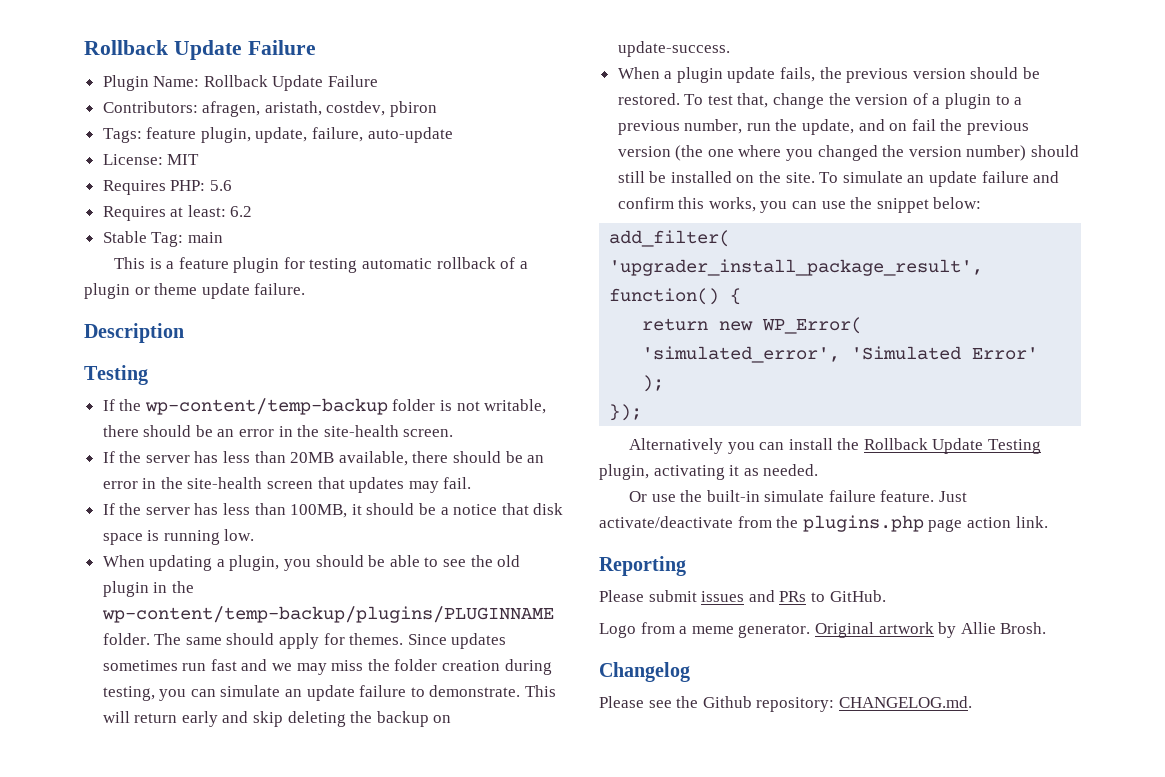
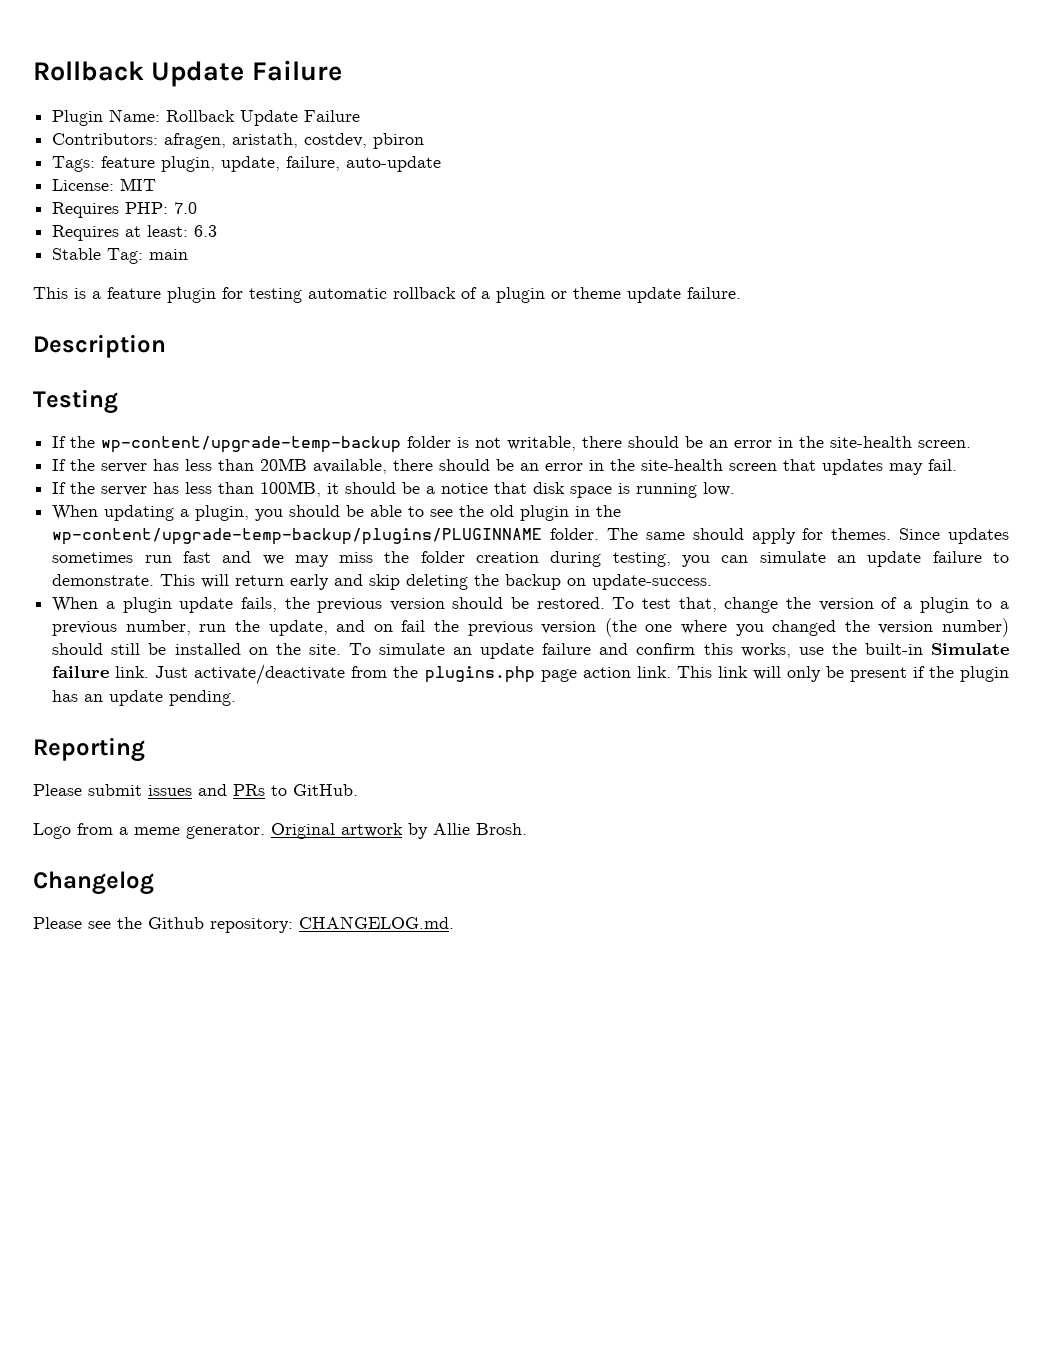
[209,180,232,191] 5.6 -> [174,202,198,214] 7.0
[230,206,253,217] 6.2 -> [194,225,218,237] 6.3
[144,398,388,415] wp-content/temp-backup -> [101,436,402,453] wp-content/upgrade-temp-backup
[101,606,554,623] wp-content/temp-backup/plugins/PLUGINNAME -> [52,528,543,545] wp-content/upgrade-temp-backup/plugins/PLUGINNAME
[760,197,982,213] [609,230,731,247] [609,259,984,276] [609,288,742,305] [642,317,863,334] [642,346,1039,363] [642,375,665,392] [609,404,643,421] [628,438,1042,454] [599,464,819,480] [628,490,935,502] you can use the snippet below: // add_filter( 'upgrader_install_package_result', function() { // return new WP_Error( 'simulated_error', 'Simulated Error' ); // }); // Alternatively you can install the Rollback Update Testing plugin, activating it as needed. // Or use the built-in simulate failure feature. -> [798,643,1010,655] [52,666,150,678] use the built-in Simulate failure link.
(1048, 522) none -> [676,666,1009,682] [52,690,237,706] This link will only be present if the plugin has an update pending.

